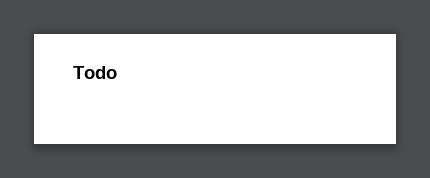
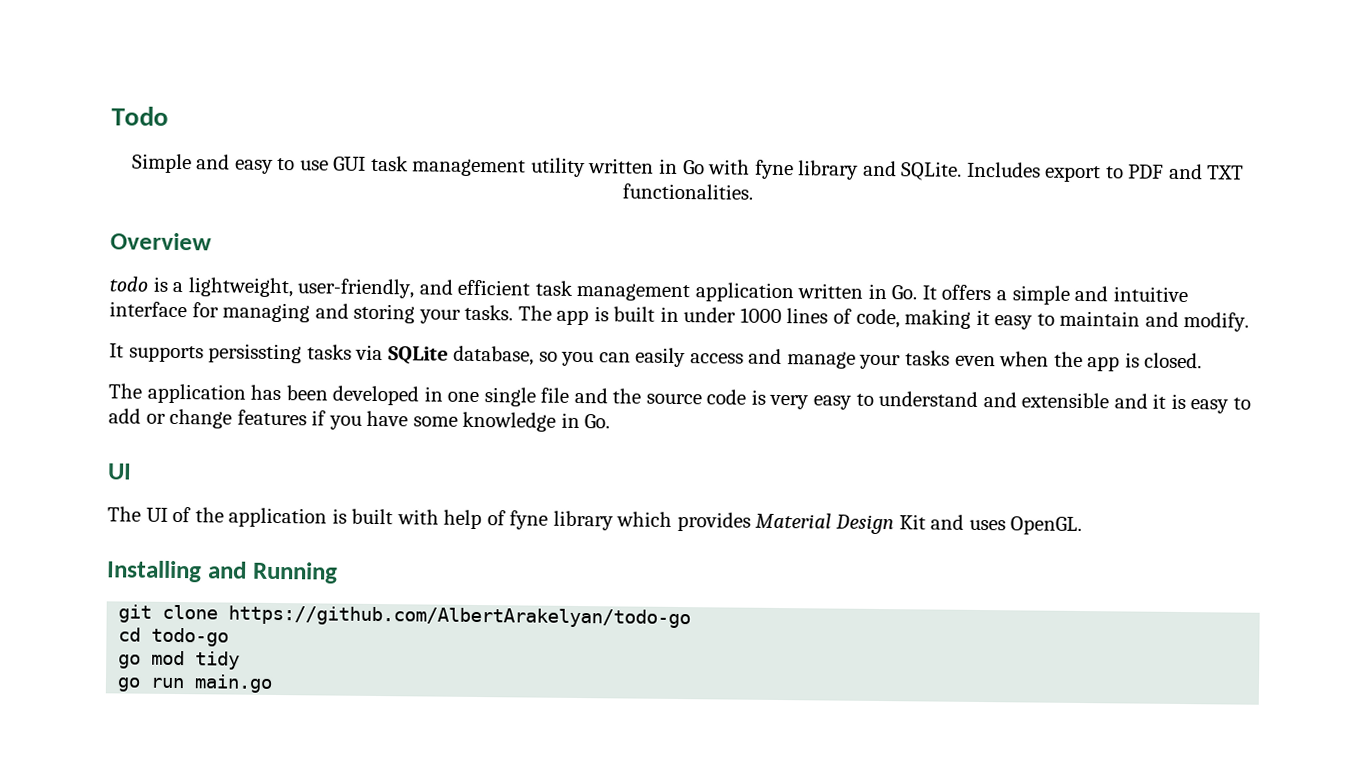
(117, 72) none -> [131,153,1245,183] [621,183,753,200] [110,232,212,251] [109,276,1188,305] [109,301,1250,332] [109,343,1203,372] [108,383,1251,414] [108,408,611,432] [107,463,132,480] [107,506,1083,536] [106,560,338,584] [118,604,692,629] [118,627,230,647] [118,650,241,670] [117,674,274,693] // Simple and easy to use GUI task management utility written in Go with fyne library and SQLite. Includes export to PDF and TXT functionalities. // Overview // todo is a lightweight, user-friendly, and efficient task management application written in Go. It offers a simple and intuitive interface for managing and storing your tasks. The app is built in under 1000 lines of code, making it easy to maintain and modify. // It supports persissting tasks via SQLite database, so you can easily access and manage your tasks even when the app is closed. // The application has been developed in one single file and the source code is very easy to understand and extensible and it is easy to add or change features if you have some knowledge in Go. // UI // The UI of the application is built with help of fyne library which provides Material Design Kit and uses OpenGL. // Installing and Running // git clone https://github.com/AlbertArakelyan/todo-go // cd todo-go // go mod tidy // go run main.go

